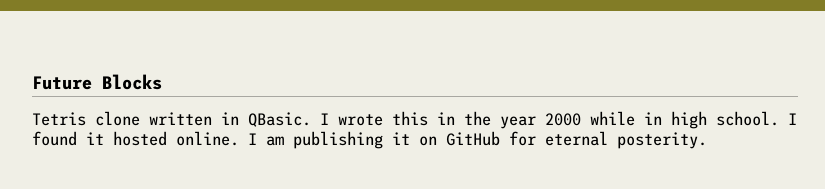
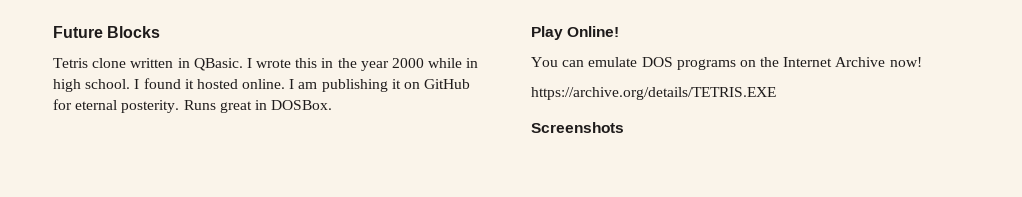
(707, 140) none -> [183,100,333,113] [531,26,620,40] [531,57,922,70] [531,87,776,100] [531,122,624,133] Runs great in DOSBox. // Play Online! // You can emulate DOS programs on the Internet Archive now! // https://archive.org/details/TETRIS.EXE // Screenshots

